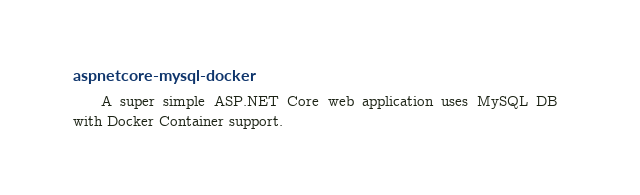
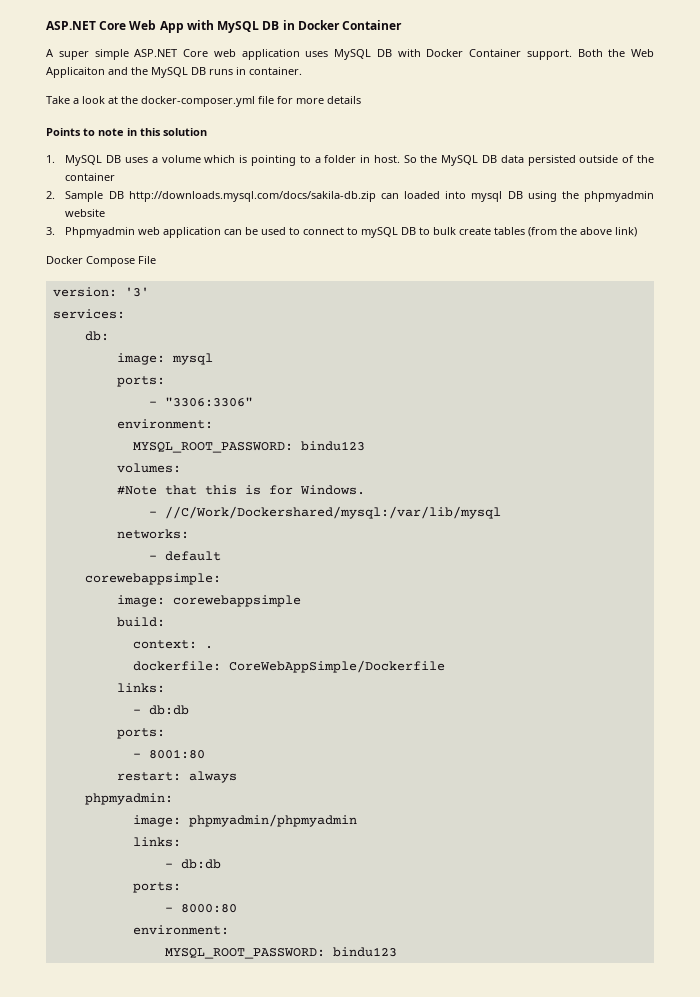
[73,70,256,84] aspnetcore-mysql-docker -> [46,20,403,33] ASP.NET Core Web App with MySQL DB in Docker Container
(283, 122) none -> [577,49,654,57] [46,67,302,78] [46,96,361,107] [46,128,207,136] [46,155,655,166] [65,173,116,181] [46,191,655,202] [65,209,106,217] [46,227,638,238] [46,256,156,267] [52,287,149,297] [52,309,125,319] [84,331,109,341] [116,353,213,365] [116,376,165,387] [148,397,253,407] [116,419,213,429] [132,441,365,453] [116,463,181,473] [116,485,365,495] [148,506,501,519] [116,529,189,539] [148,551,221,561] [84,573,221,585] [116,595,301,607] [116,617,165,627] [132,640,213,649] [132,660,445,673] [116,683,165,693] [132,705,189,715] [116,728,165,739] [132,749,205,759] [116,771,237,783] [84,793,173,805] [132,814,357,827] [132,837,181,847] [164,859,221,869] [132,882,181,893] [164,904,237,913] [132,925,229,935] [164,947,397,959] Both the Web Applicaiton and the MySQL DB runs in container. // Take a look at the docker-composer.yml file for more details // Points to note in this solution // 1. MySQL DB uses a volume which is pointing to a folder in host. So the MySQL DB data persisted outside of the container // 2. Sample DB http://downloads.mysql.com/docs/sakila-db.zip can loaded into mysql DB using the phpmyadmin website // 3. Phpmyadmin web application can be used to connect to mySQL DB to bulk create tables (from the above link) // Docker Compose File // version: '3' // services: // db: // image: mysql // ports: // - "3306:3306" // environment: // MYSQL_ROOT_PASSWORD: bindu123 // volumes: // #Note that this is for Windows. // - //C/Work/Dockershared/mysql:/var/lib/mysql // networks: // - default // corewebappsimple: // image: corewebappsimple // build: // context: . // dockerfile: CoreWebAppSimple/Dockerfile // links: // - db:db // ports: // - 8001:80 // restart: always // phpmyadmin: // image: phpmyadmin/phpmyadmin // links: // - db:db // ports: // - 8000:80 // environment: // MYSQL_ROOT_PASSWORD: bindu123

